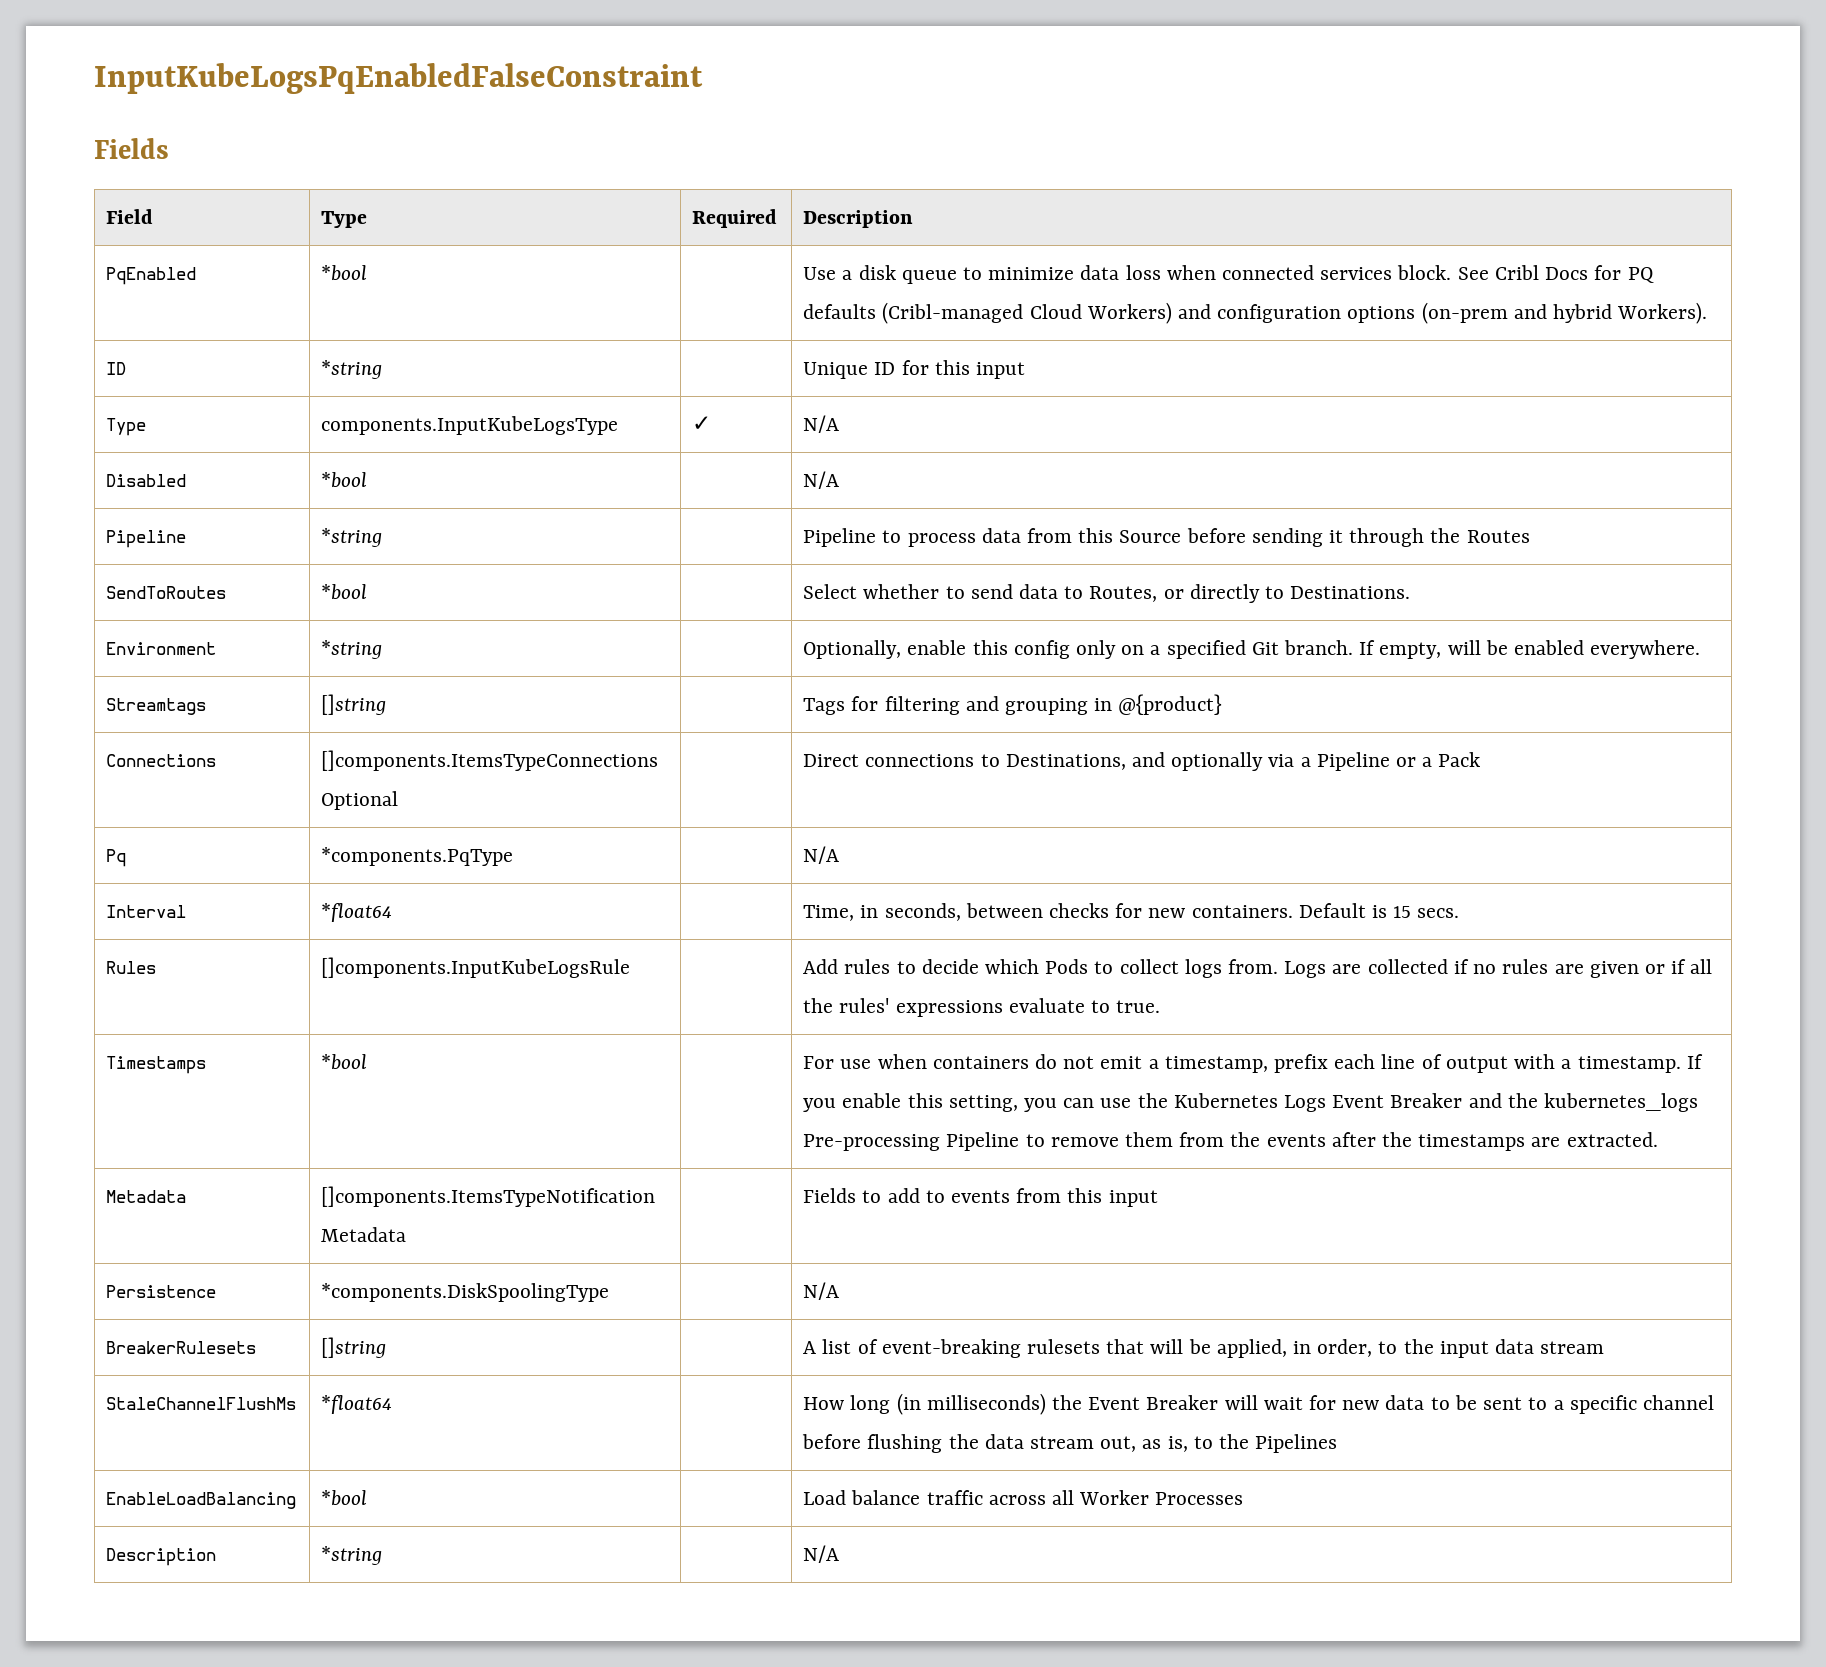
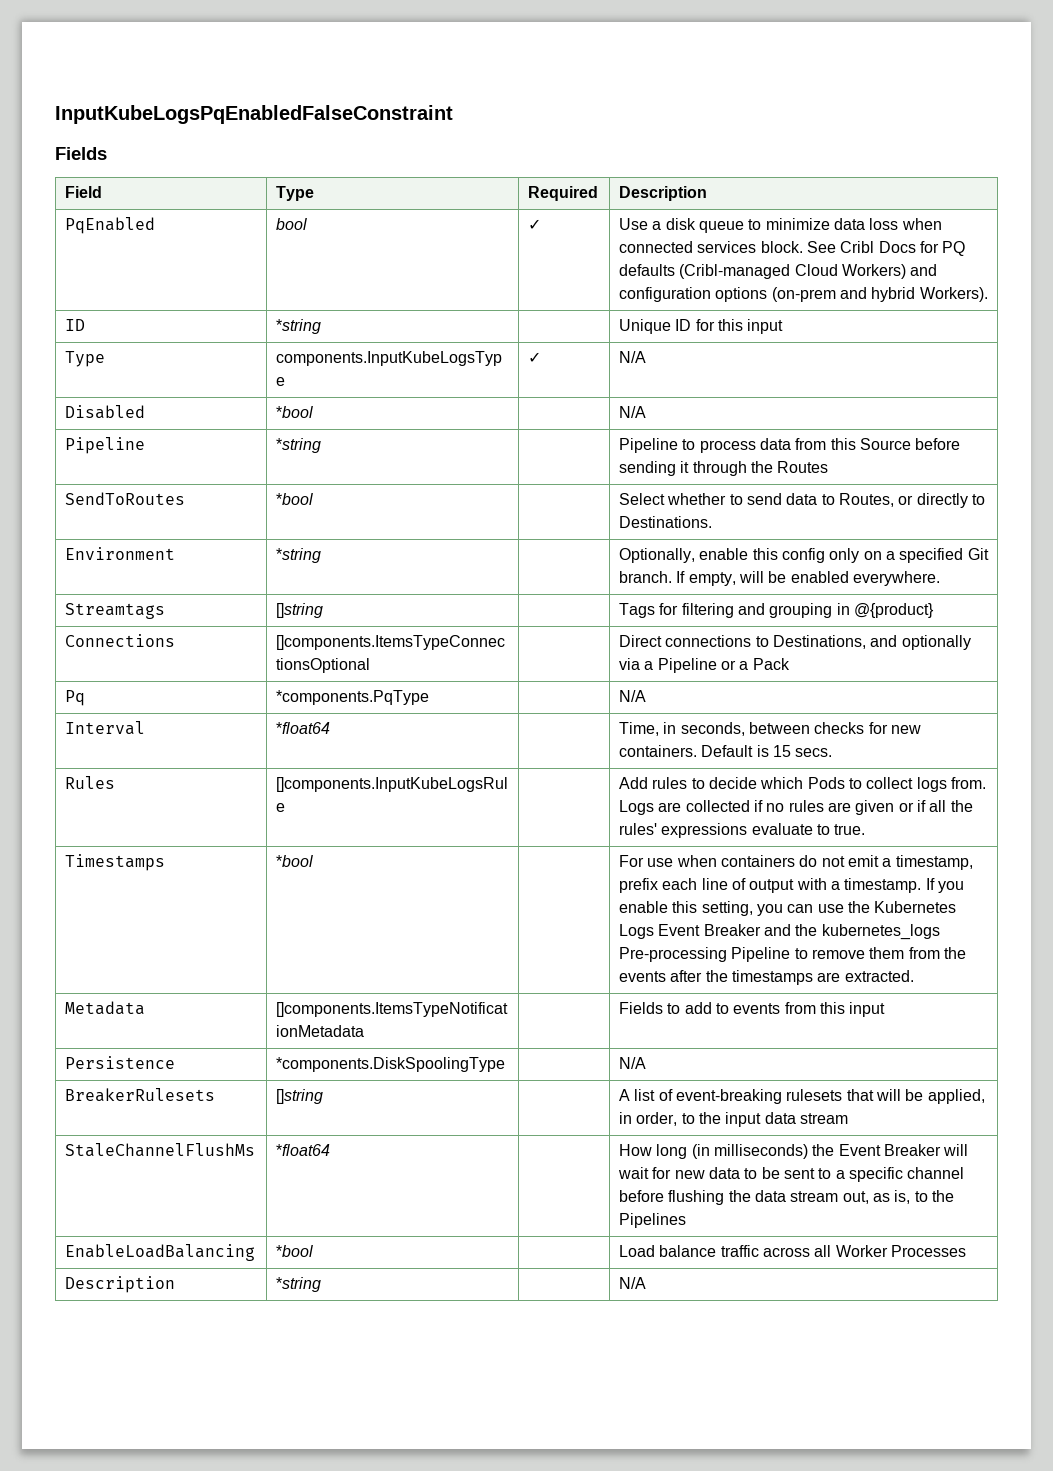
[321,265,368,281] *bool | -> [276,218,308,230] [528,219,542,230] bool | ✓

